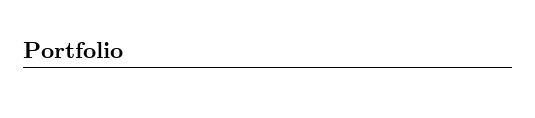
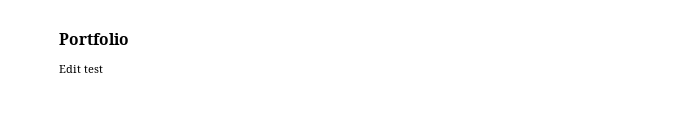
(123, 50) none -> [59,65,103,73] // Edit test

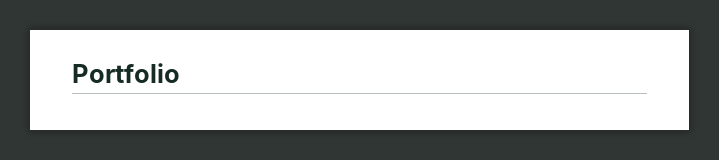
[59,65,103,73] // Edit test -> (180, 73) none

